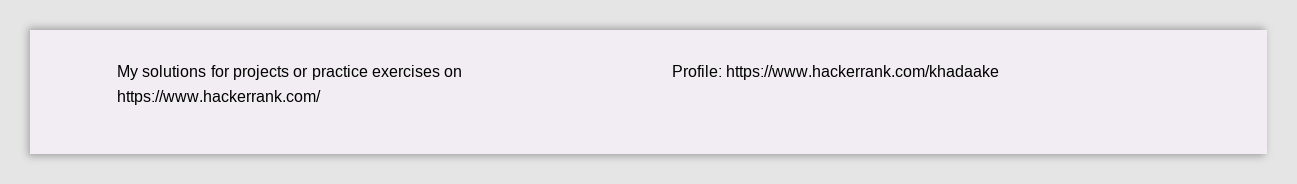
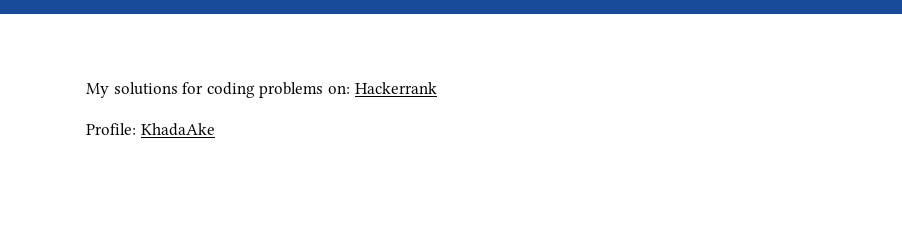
[232,65,463,80] [117,90,321,105] projects or practice exercises on https://www.hackerrank.com/ -> [206,82,437,98] coding problems on: Hackerrank
[726,65,1000,80] https://www.hackerrank.com/khadaake -> [140,123,215,136] KhadaAke

